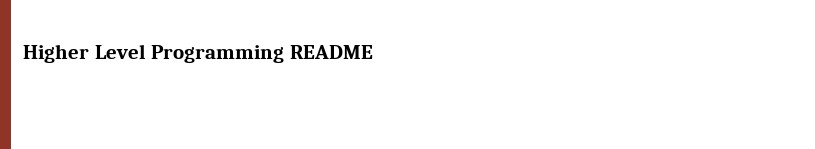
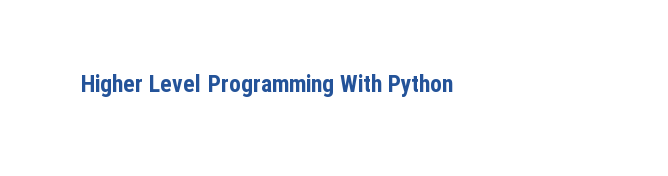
[289,45,373,59] README -> [340,74,454,97] With Python

